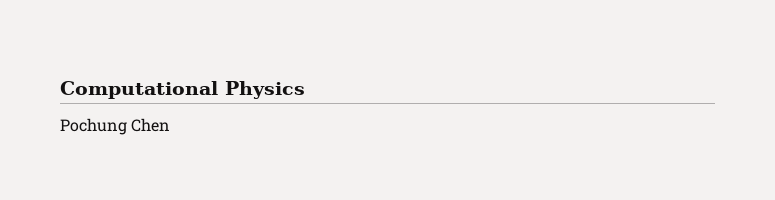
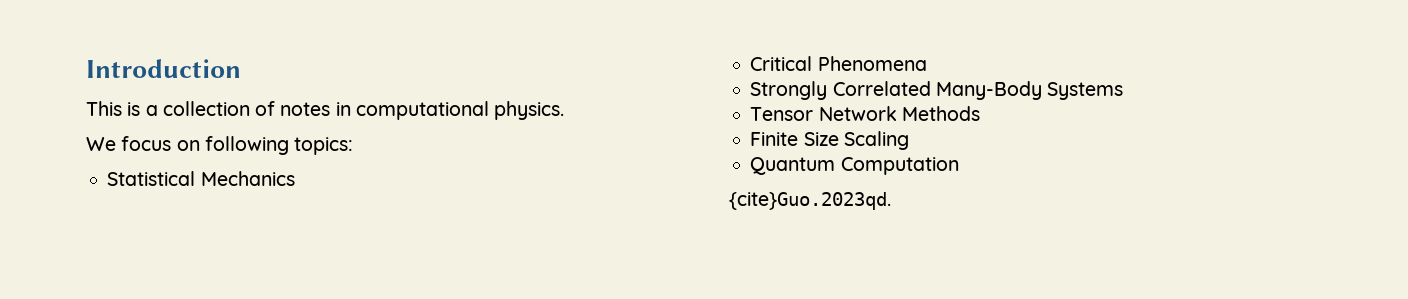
[60,81,305,99] [60,118,171,135] Computational Physics // Pochung Chen -> [86,59,241,78] [86,101,565,120] [86,136,354,155] [107,171,295,186] [750,56,927,71] [750,81,1124,100] [750,106,980,121] [750,131,909,150] [750,157,959,175] [729,192,891,210] Introduction // This is a collection of notes in computational physics. // We focus on following topics: // Statistical Mechanics // Critical Phenomena // Strongly Correlated Many-Body Systems // Tensor Network Methods // Finite Size Scaling // Quantum Computation // {cite}Guo.2023qd.

